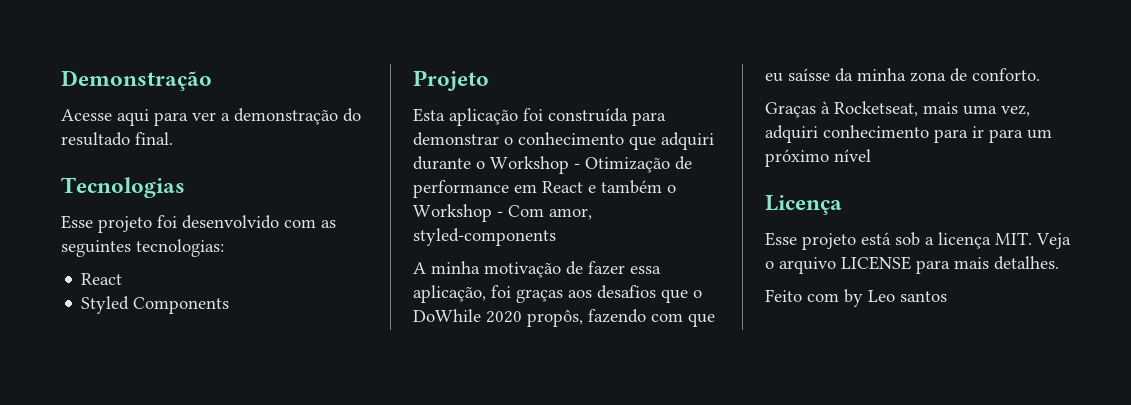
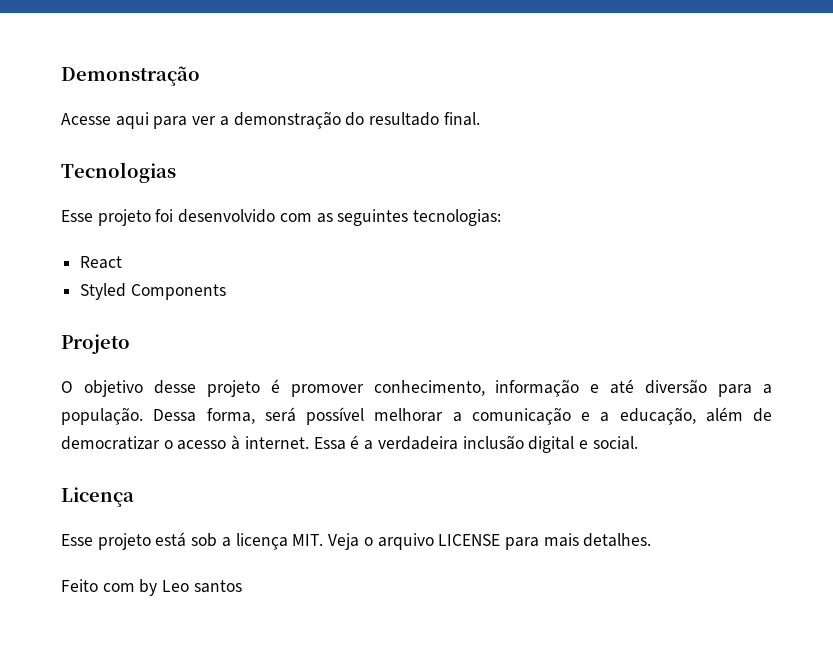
[413,108,666,126] [413,132,714,150] [413,156,692,174] [413,180,676,198] [413,204,592,222] [413,228,556,246] [413,261,661,278] [413,285,702,303] [413,309,715,327] [765,68,1040,82] [765,101,1030,118] [765,125,1052,143] [765,149,871,167] Esta aplicação foi construída para demonstrar o conhecimento que adquiri durante o Workshop - Otimização de performance em React e também o Workshop - Com amor, styled-components // A minha motivação de fazer essa aplicação, foi graças aos desafios que o DoWhile 2020 propôs, fazendo com que eu saísse da minha zona de conforto. // Graças à Rocketseat, mais uma vez, adquiri conhecimento para ir para um próximo nível -> [61,379,772,397] [61,407,772,425] [61,435,638,453] O objetivo desse projeto é promover conhecimento, informação e até diversão para a população. Dessa forma, será possível melhorar a comunicação e a educação, além de democratizar o acesso à internet. Essa é a verdadeira inclusão digital e social.

